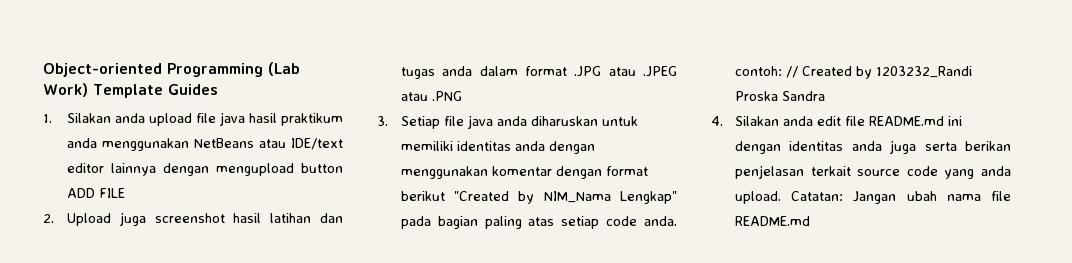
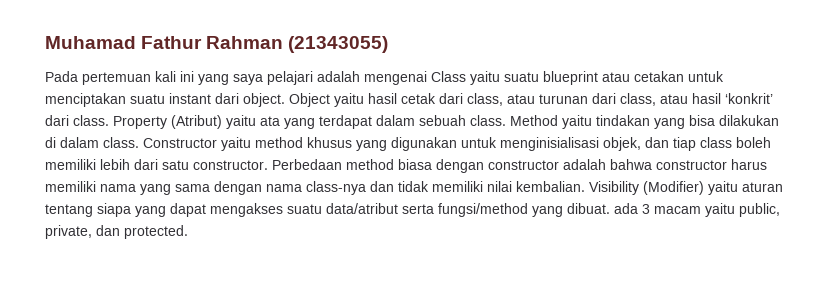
[43,62,300,77] [43,83,218,98] [43,112,343,126] [66,138,343,151] [66,163,343,176] [66,188,125,198] [43,212,343,226] [400,66,677,79] [400,91,462,101] [377,115,638,129] [400,141,595,154] [400,166,648,179] [400,191,677,204] [400,216,677,229] [734,66,972,79] [734,91,825,101] [711,116,962,126] [734,140,1011,154] [734,165,1011,179] [734,191,1011,204] [734,216,810,226] Object-oriented Programming (Lab Work) Template Guides // 1. Silakan anda upload file java hasil praktikum anda menggunakan NetBeans atau IDE/text editor lainnya dengan mengupload button ADD FILE // 2. Upload juga screenshot hasil latihan dan tugas anda dalam format .JPG atau .JPEG atau .PNG // 3. Setiap file java anda diharuskan untuk memiliki identitas anda dengan menggunakan komentar dengan format berikut "Created by NIM_Nama Lengkap" pada bagian paling atas setiap code anda. contoh: // Created by 1203232_Randi Proska Sandra // 4. Silakan anda edit file README.md ini dengan identitas anda juga serta berikan penjelasan terkait source code yang anda upload. Catatan: Jangan ubah nama file README.md -> [45,36,389,53] [45,71,724,85] [45,93,773,107] [45,115,779,129] [45,137,771,151] [45,159,767,173] [45,181,783,195] [45,203,780,217] [45,225,188,239] Muhamad Fathur Rahman (21343055) // Pada pertemuan kali ini yang saya pelajari adalah mengenai Class yaitu suatu blueprint atau cetakan untuk menciptakan suatu instant dari object. Object yaitu hasil cetak dari class, atau turunan dari class, atau hasil ‘konkrit’ dari class. Property (Atribut) yaitu ata yang terdapat dalam sebuah class. Method yaitu tindakan yang bisa dilakukan di dalam class. Constructor yaitu method khusus yang digunakan untuk menginisialisasi objek, dan tiap class boleh memiliki lebih dari satu constructor. Perbedaan method biasa dengan constructor adalah bahwa constructor harus memiliki nama yang sama dengan nama class-nya dan tidak memiliki nilai kembalian. Visibility (Modifier) yaitu aturan tentang siapa yang dapat mengakses suatu data/atribut serta fungsi/method yang dibuat. ada 3 macam yaitu public, private, dan protected.

